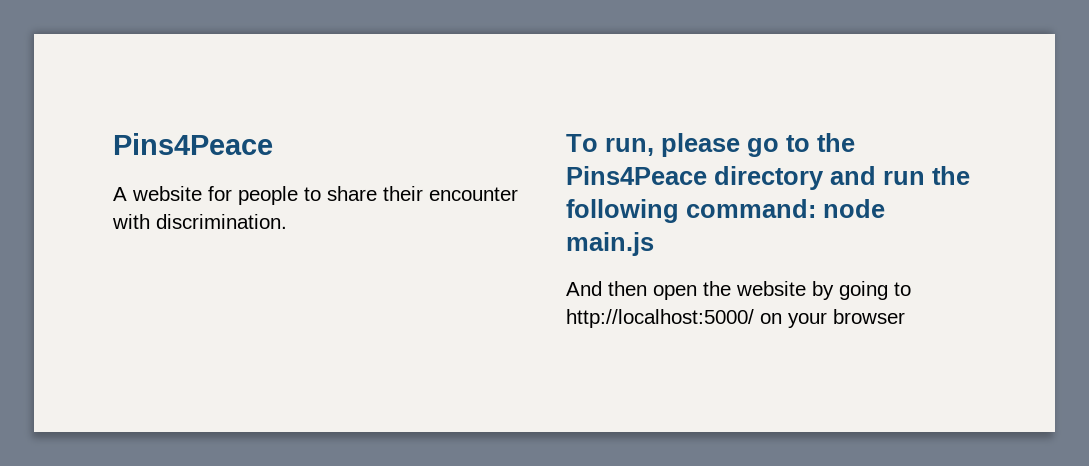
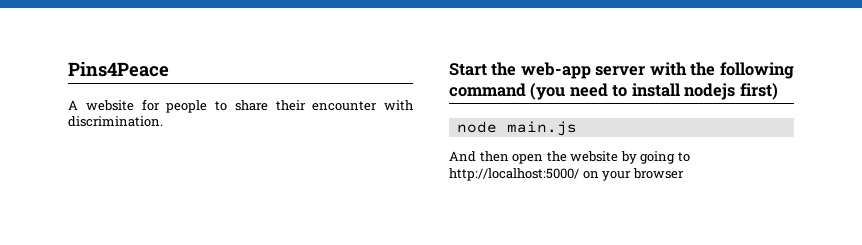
[566,133,855,157] [566,166,970,190] [566,199,816,223] To run, please go to the Pins4Peace directory and run the following command: -> [449,62,794,79] [449,83,778,100] Start the web-app server with the following command (you need to install nodejs first) //

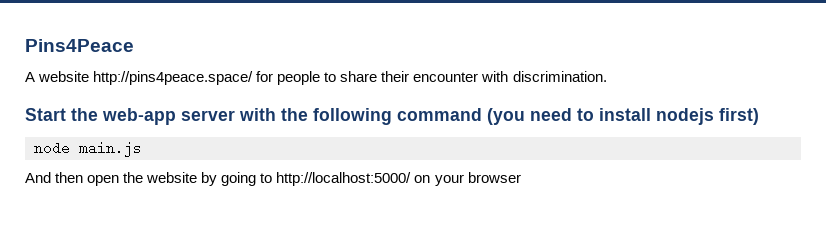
(134, 105) none -> [93,71,254,85] http://pins4peace.space/

